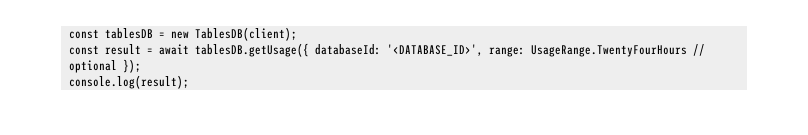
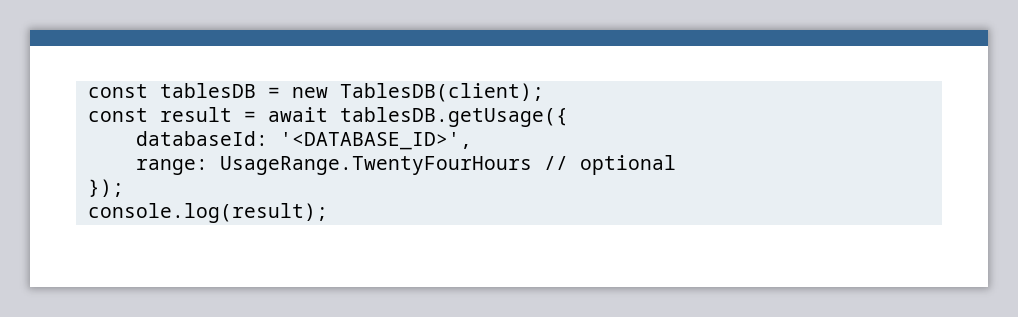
(309, 50) none -> (568, 117) //
(483, 50) none -> (472, 141) //
(117, 66) none -> (676, 165) //

